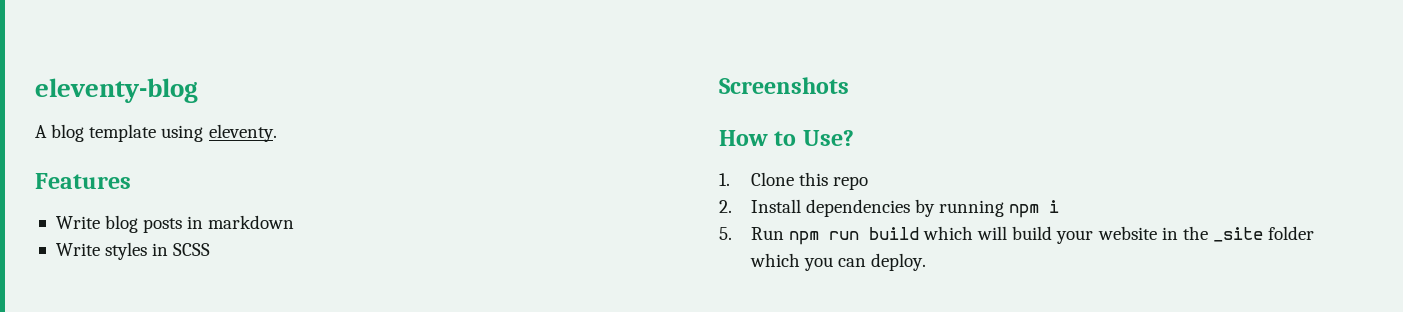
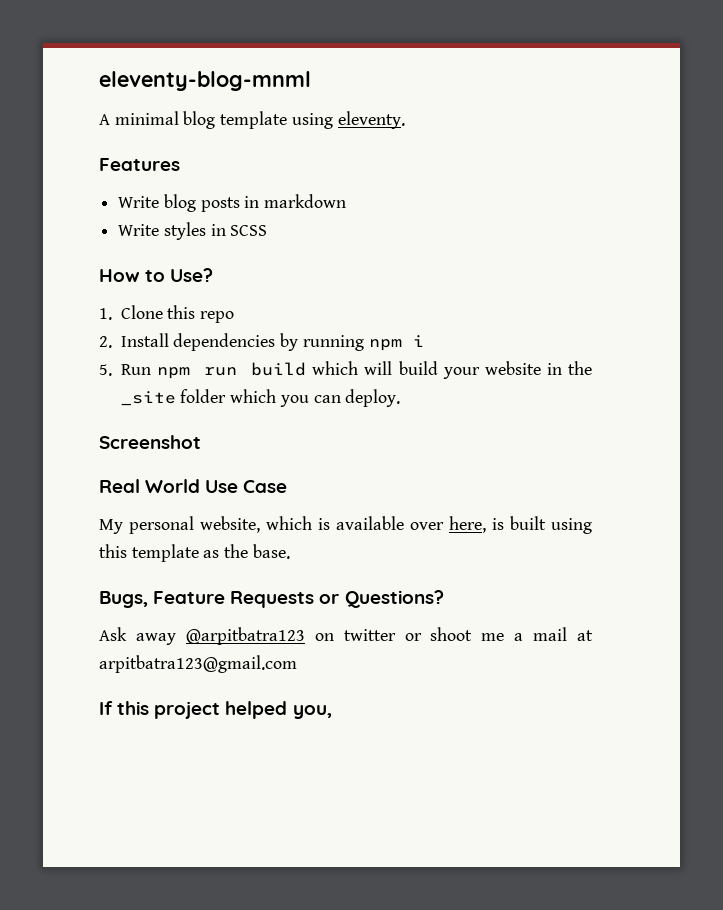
[35,78,198,103] eleventy-blog -> [99,71,311,91] eleventy-blog-mnml
(47, 131) none -> [114,111,179,125] minimal
[719,77,849,94] // Screenshots -> (268, 230) none
(927, 262) none -> [99,435,201,449] [99,479,288,493] [99,516,592,534] [99,544,290,562] [99,590,444,608] [99,627,593,645] [99,655,297,673] [99,701,332,719] // Screenshot // Real World Use Case // My personal website, which is available over here, is built using this template as the base. // Bugs, Feature Requests or Questions? // Ask away @arpitbatra123 on twitter or shoot me a mail at arpitbatra123@gmail.com // If this project helped you,

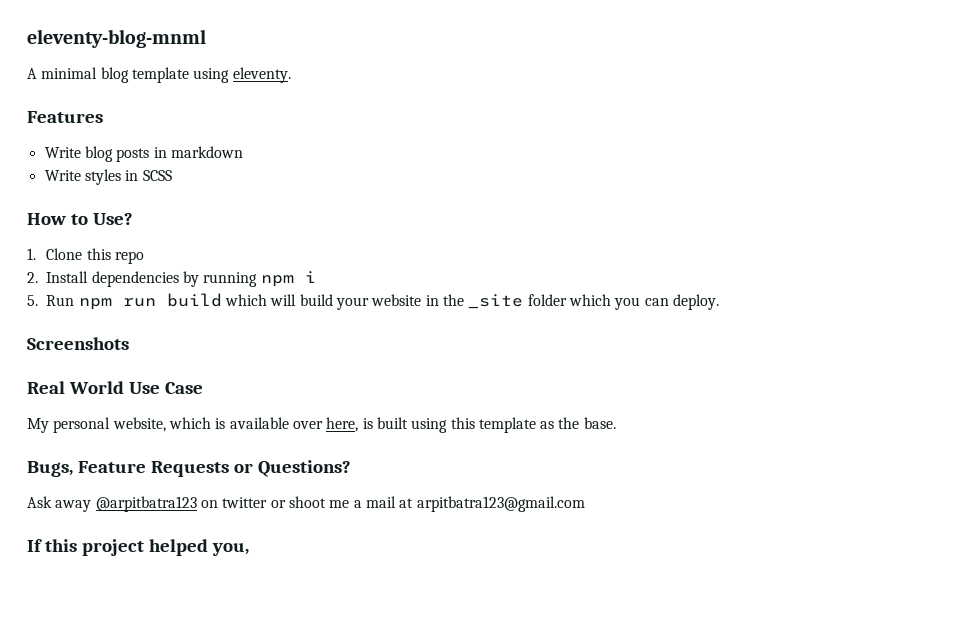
[99,435,201,449] Screenshot -> [27,337,129,350] Screenshots

